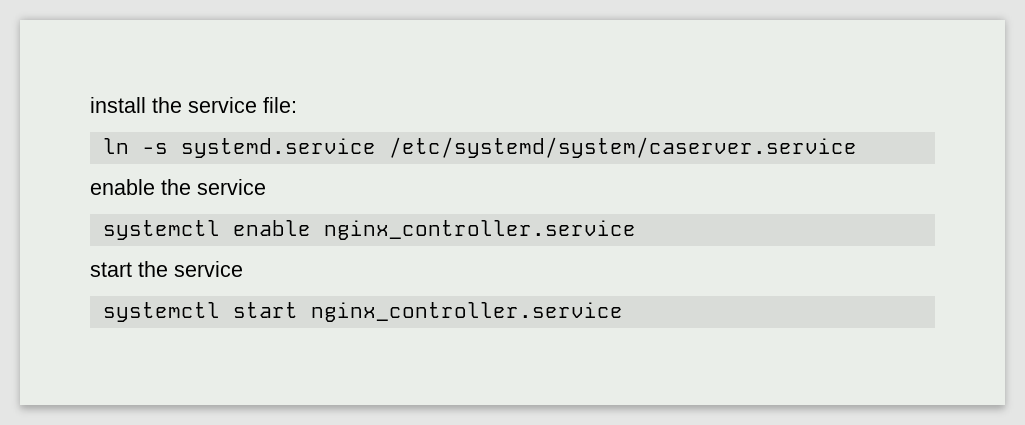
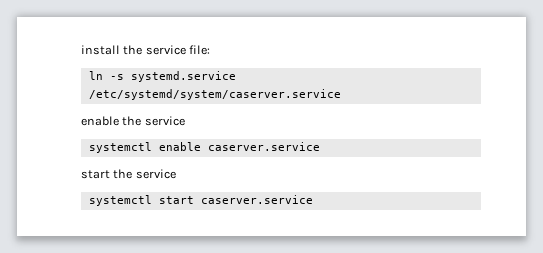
[323,220,636,240] nginx_controller.service -> [207,142,320,151] caserver.service
[310,302,623,322] nginx_controller.service -> [200,195,313,204] caserver.service

